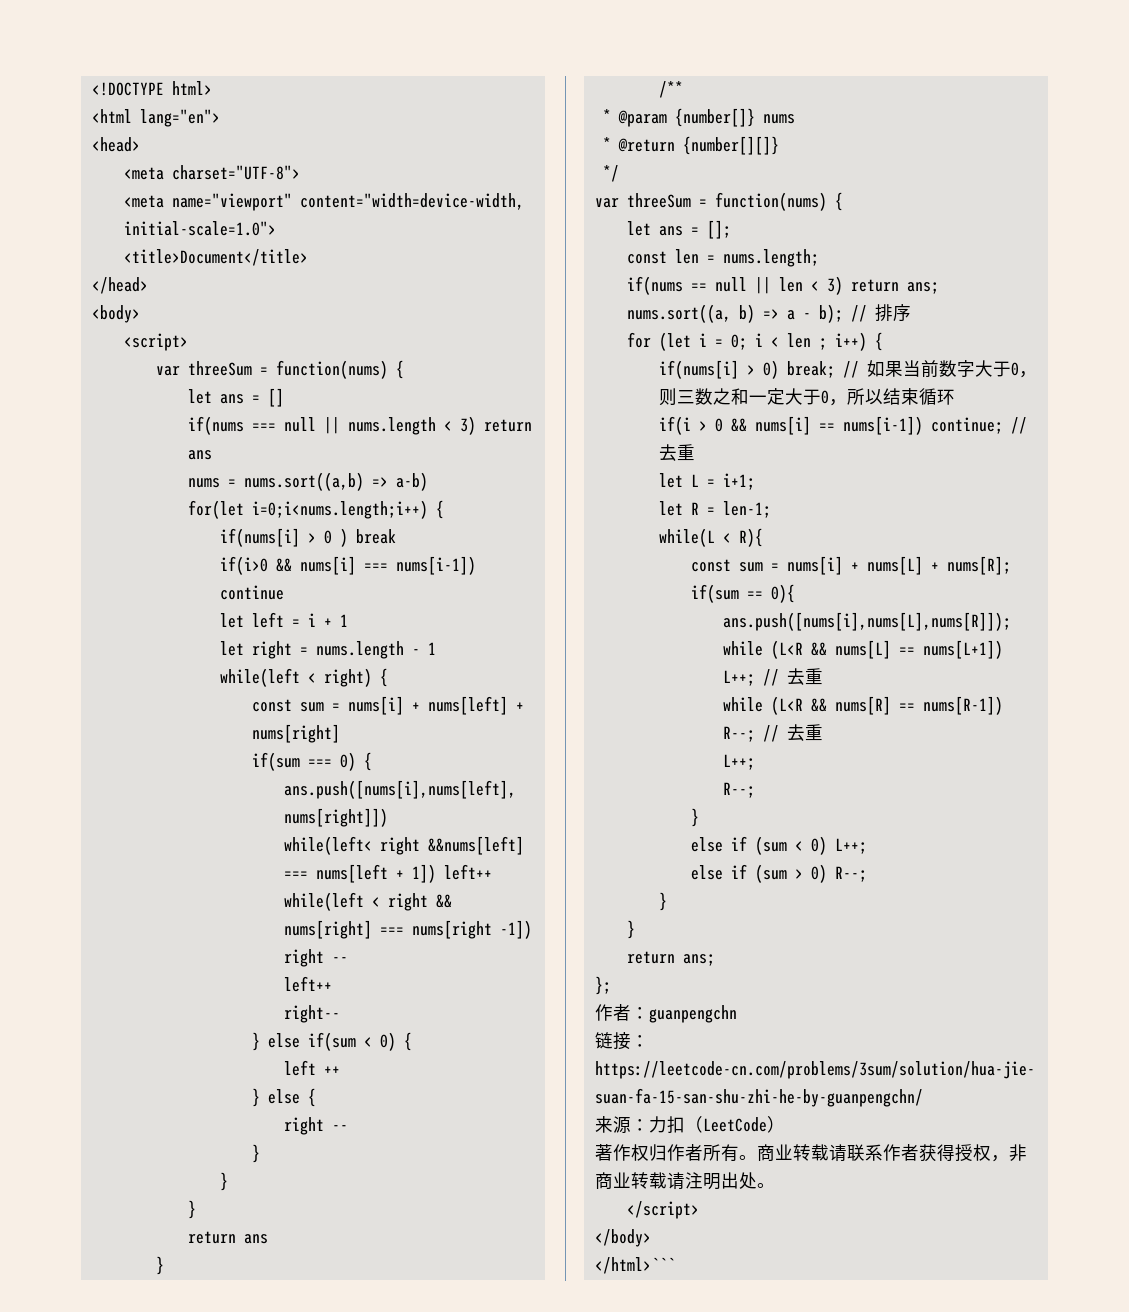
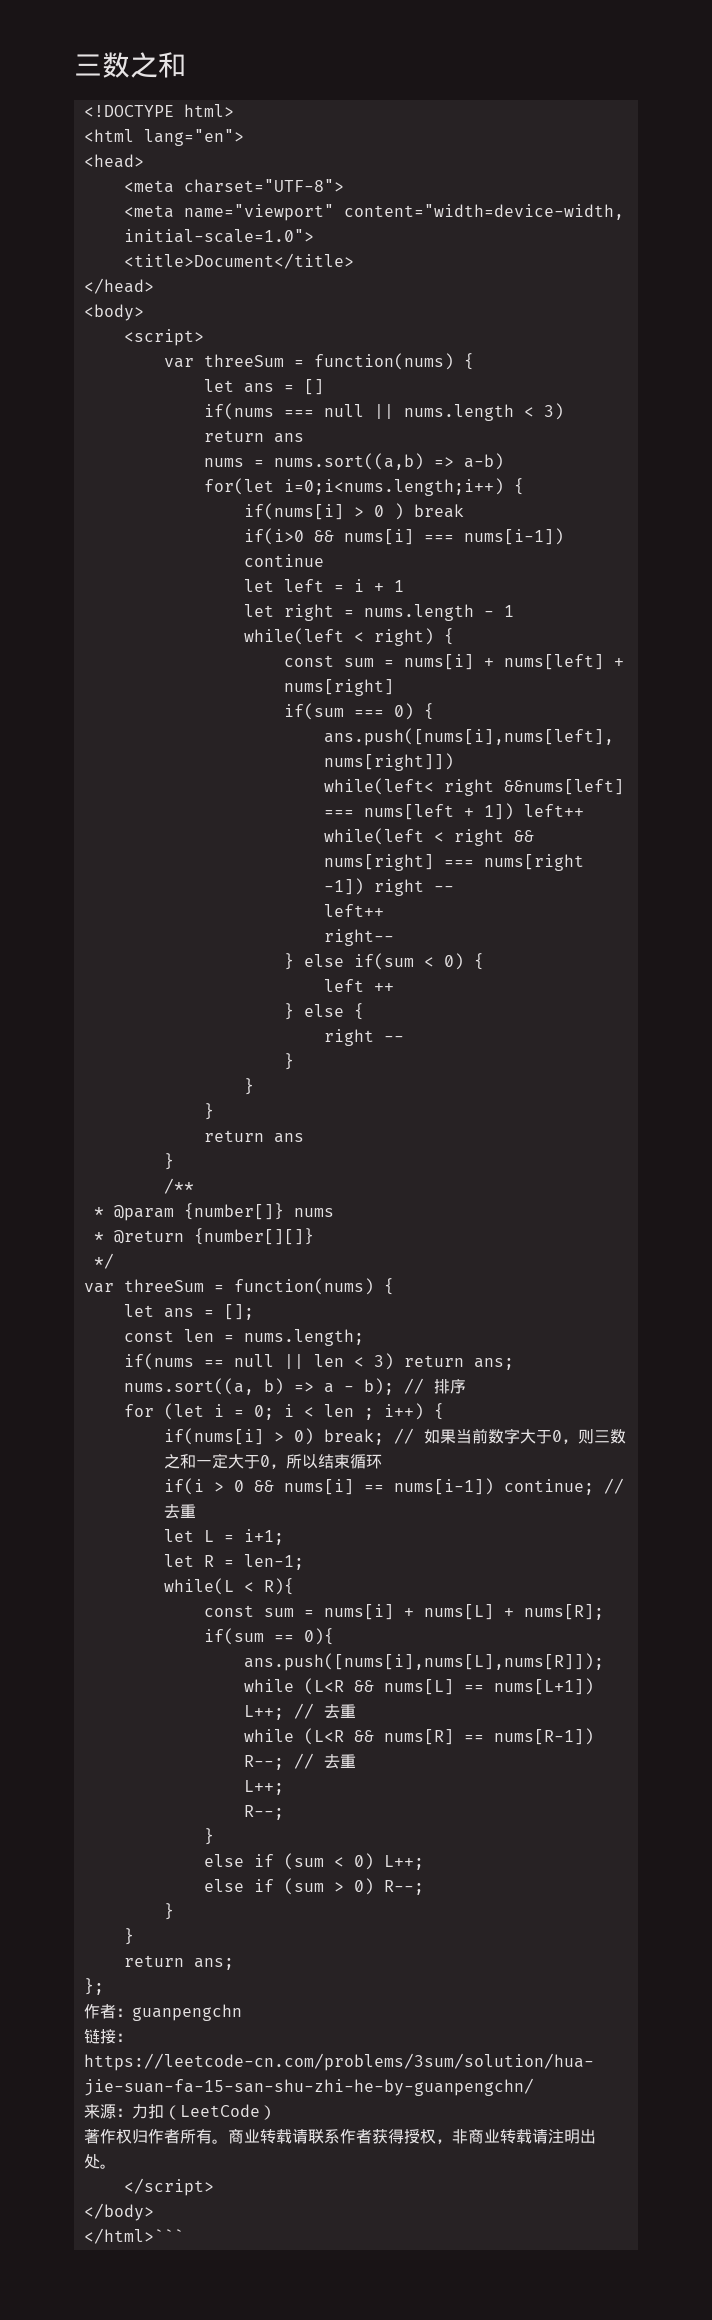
(91, 89) none -> [74,52,186,78] 三数之和 //

